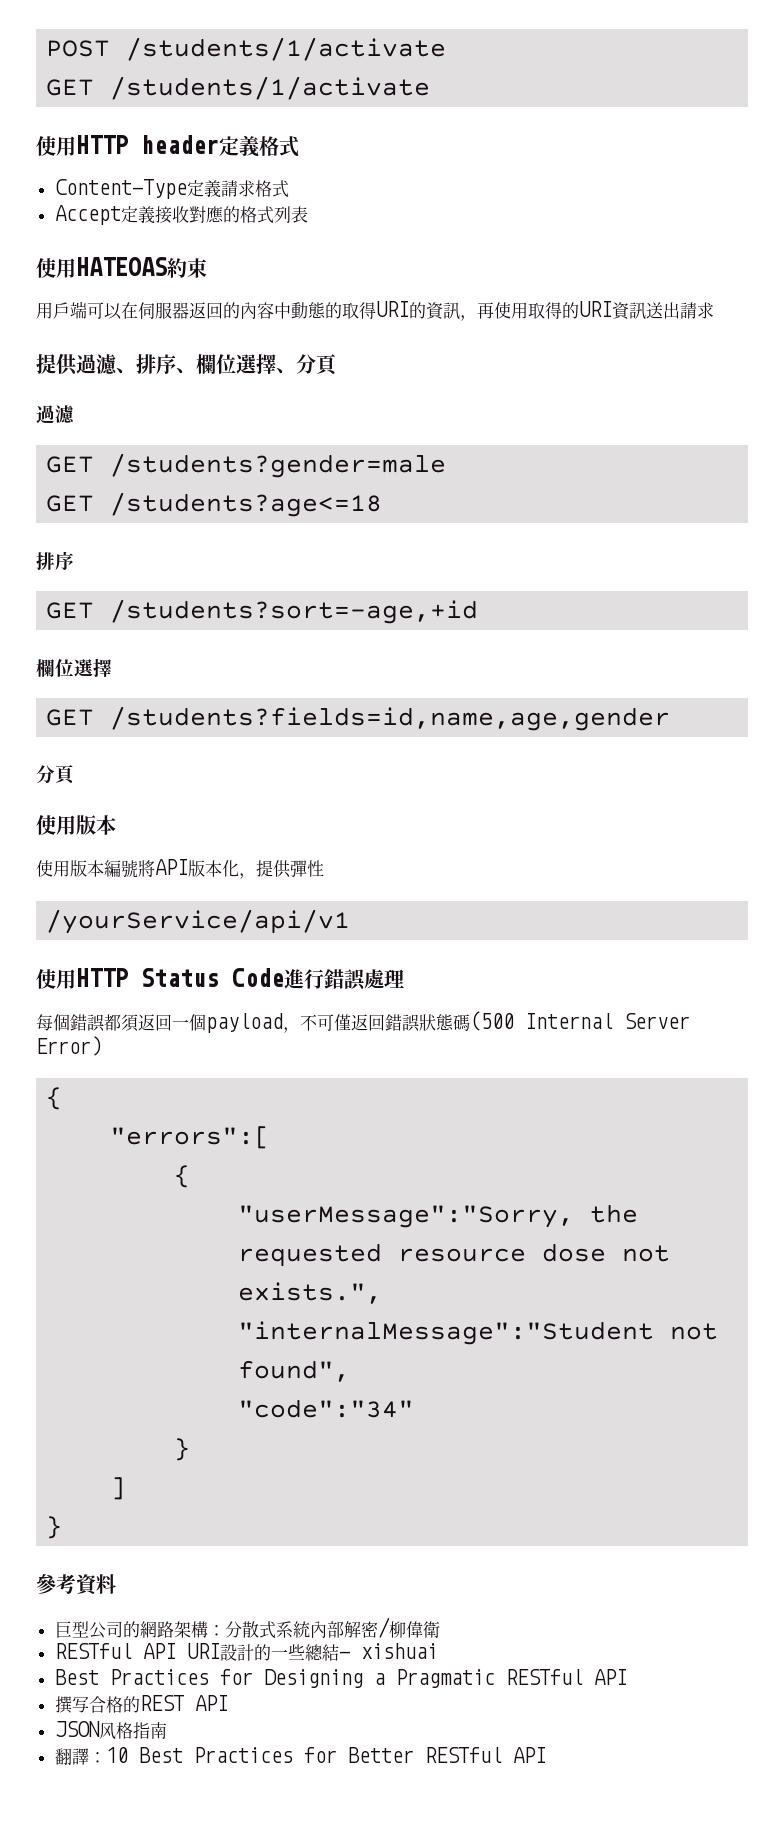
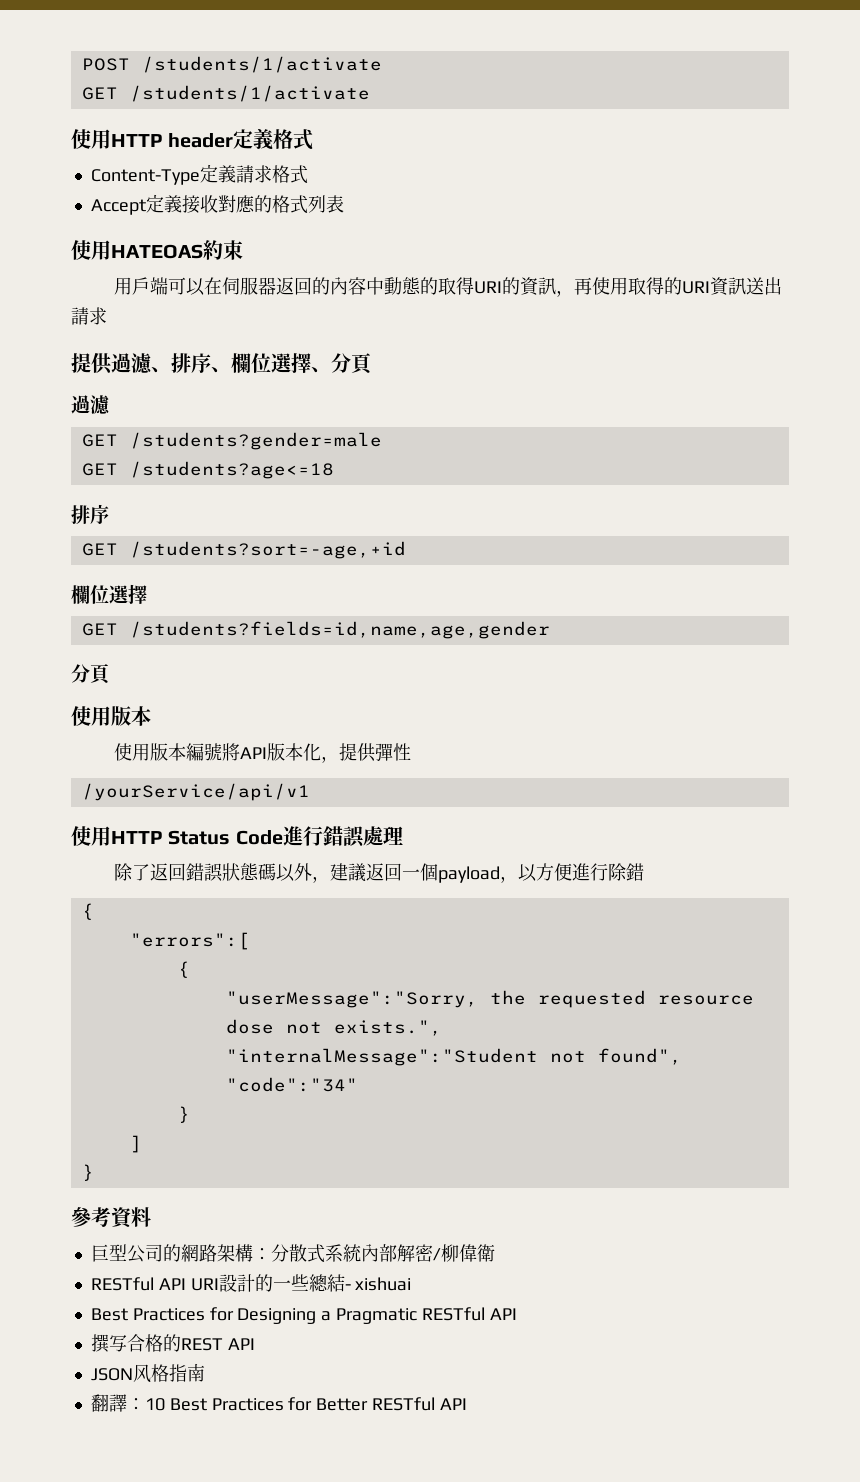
[36,1011,690,1033] [36,1036,102,1056] 每個錯誤都須返回一個payload，不可僅返回錯誤狀態碼(500 Internal Server Error) -> [113,863,644,883] 除了返回錯誤狀態碼以外，建議返回一個payload，以方便進行除錯

